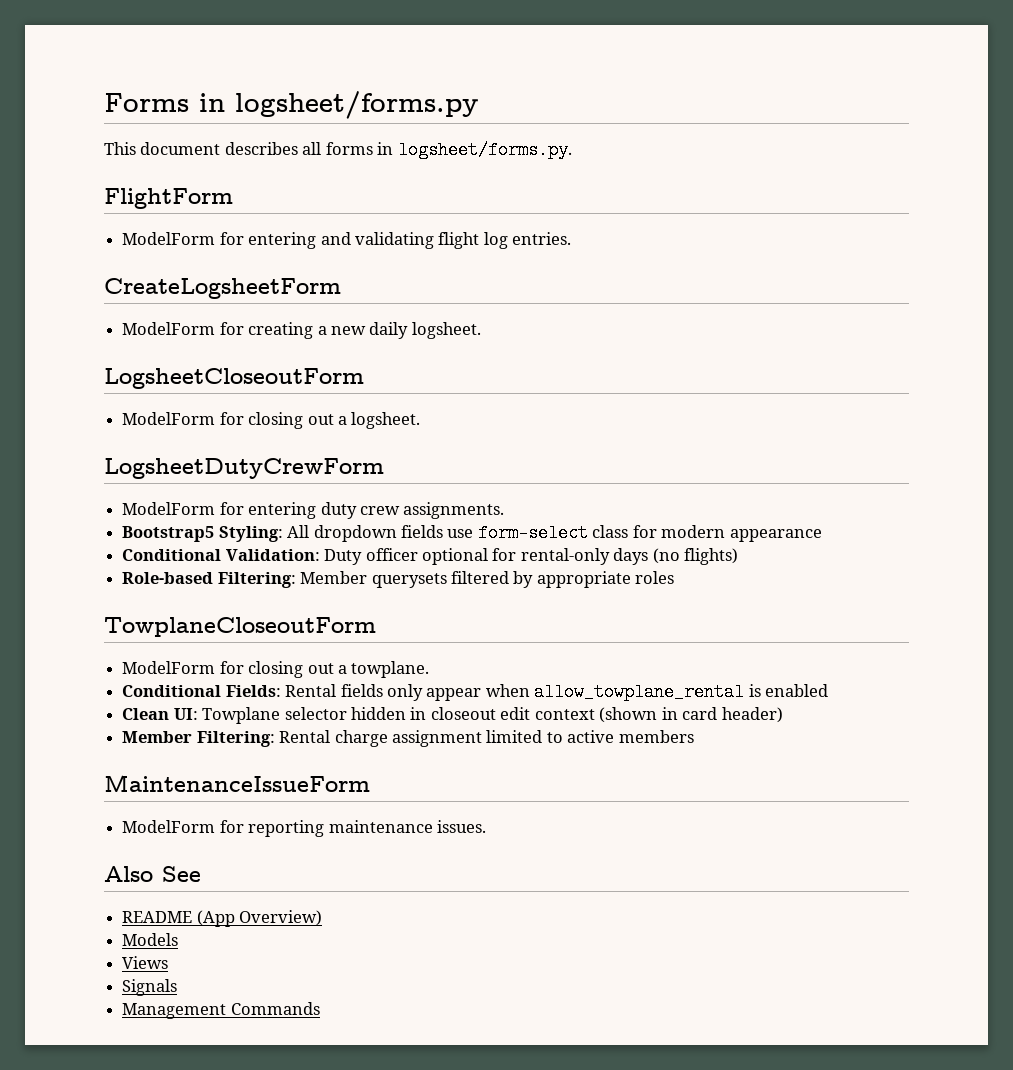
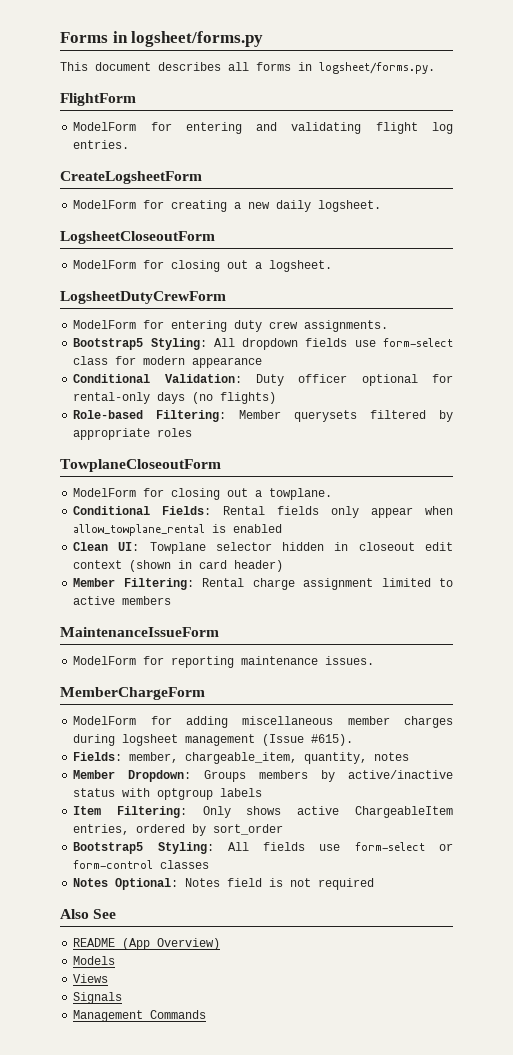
(486, 826) none -> [60,687,205,700] [73,716,454,728] [73,734,354,746] [73,752,410,764] [73,770,453,782] [73,788,263,800] [73,806,453,818] [73,824,284,836] [73,842,454,854] [73,860,210,869] [73,878,375,890] // MemberChargeForm // ModelForm for adding miscellaneous member charges during logsheet management (Issue #615). // Fields: member, chargeable_item, quantity, notes // Member Dropdown: Groups members by active/inactive status with optgroup labels // Item Filtering: Only shows active ChargeableItem entries, ordered by sort_order // Bootstrap5 Styling: All fields use form-select or form-control classes // Notes Optional: Notes field is not required

